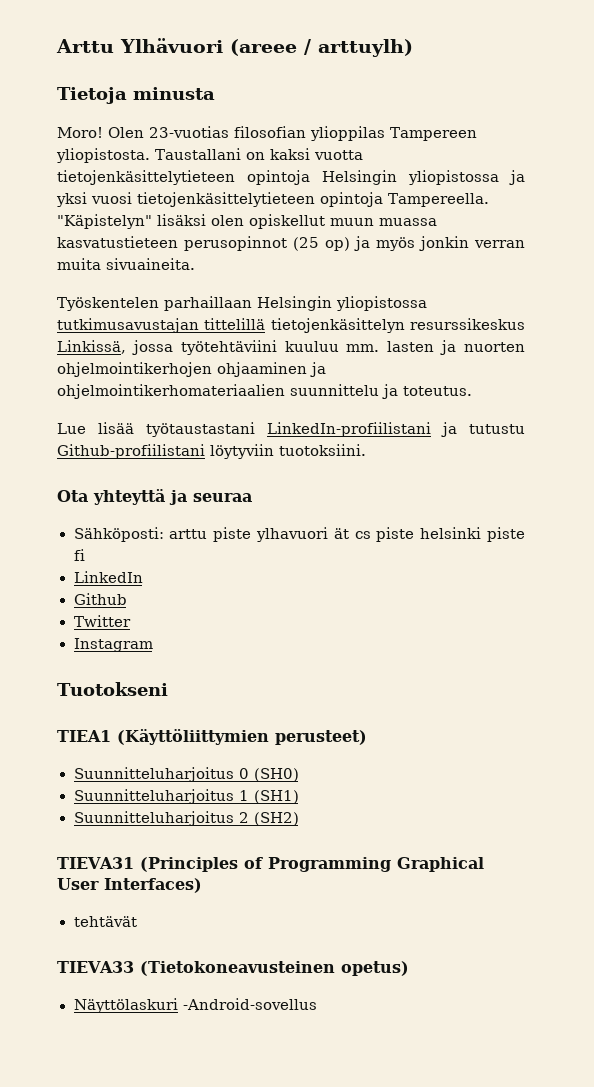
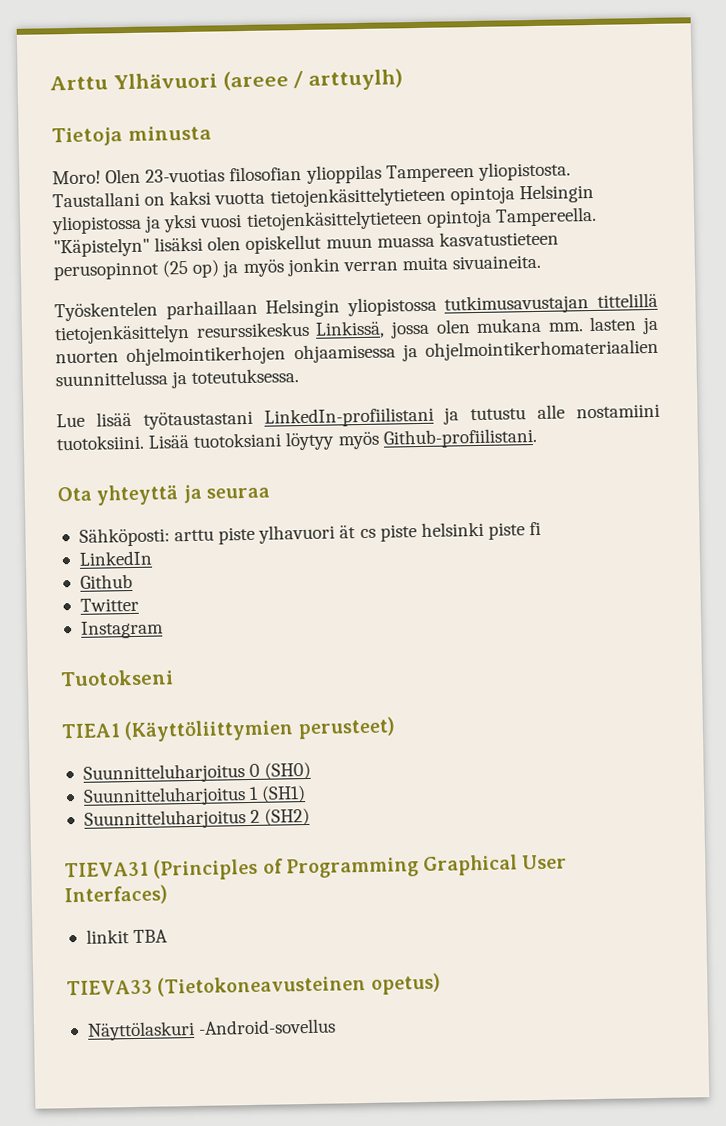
[180,340,339,355] työtehtäviini kuuluu -> [435,317,543,334] olen mukana
[217,362,307,377] ohjaaminen -> [293,343,396,364] ohjaamisessa
[290,384,472,399] suunnittelu ja toteutus. -> [55,368,300,389] suunnittelussa ja toteutuksessa.
[57,444,274,459] Github-profiilistani löytyviin -> [537,403,661,419] alle nostamiini
(366, 450) none -> [148,427,538,451] Lisää tuotoksiani löytyy myös Github-profiilistani.
[73,916,137,927] tehtävät -> [85,929,169,944] linkit TBA

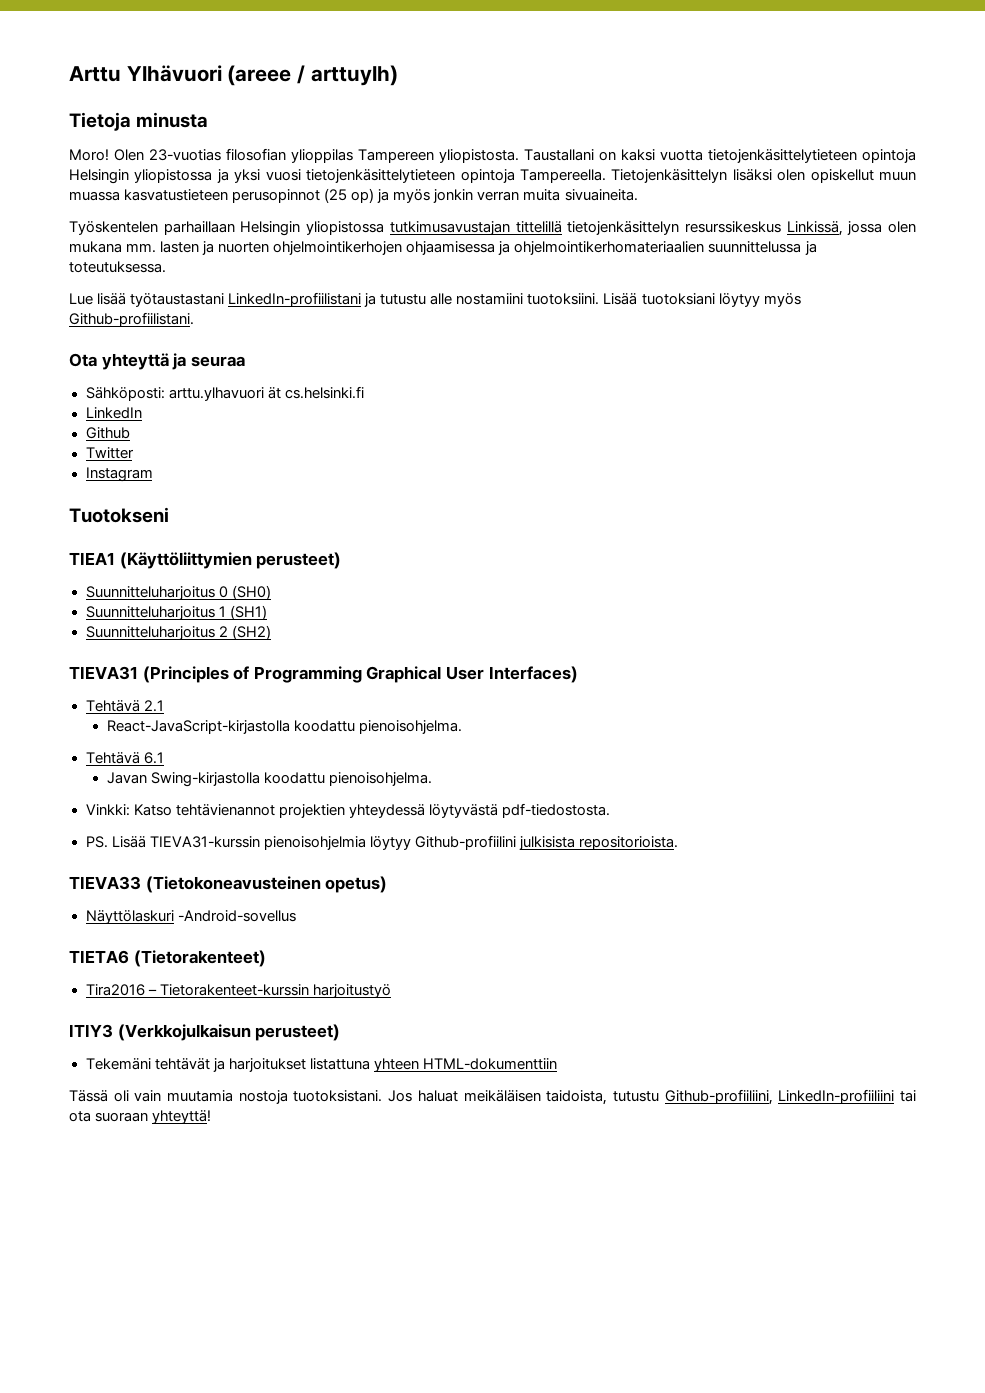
[53,237,150,258] "Käpistelyn" -> [611,169,728,183] Tietojenkäsittelyn
[174,521,542,545] arttu piste ylhavuori ät cs piste helsinki piste fi -> [168,386,364,401] arttu.ylhavuori ät cs.helsinki.fi
[85,929,169,944] linkit TBA -> [85,700,164,712] [106,720,462,734] [85,752,164,764] [106,772,432,787] [85,803,610,818] [85,835,678,850] Tehtävä 2.1 // React-JavaScript-kirjastolla koodattu pienoisohjelma. // Tehtävä 6.1 // Javan Swing-kirjastolla koodattu pienoisohjelma. // Vinkki: Katso tehtävienannot projektien yhteydessä löytyvästä pdf-tiedostosta. // PS. Lisää TIEVA31-kurssin pienoisohjelmia löytyy Github-profiilini julkisista repositorioista.
(337, 1026) none -> [69,950,266,967] [85,984,391,998] [69,1024,341,1041] [85,1058,557,1072] [69,1089,917,1105] [69,1110,212,1124] // TIETA6 (Tietorakenteet) // Tira2016 – Tietorakenteet-kurssin harjoitustyö // ITIY3 (Verkkojulkaisun perusteet) // Tekemäni tehtävät ja harjoitukset listattuna yhteen HTML-dokumenttiin // Tässä oli vain muutamia nostoja tuotoksistani. Jos haluat meikäläisen taidoista, tutustu Github-profiiliini, LinkedIn-profiiliini tai ota suoraan yhteyttä!

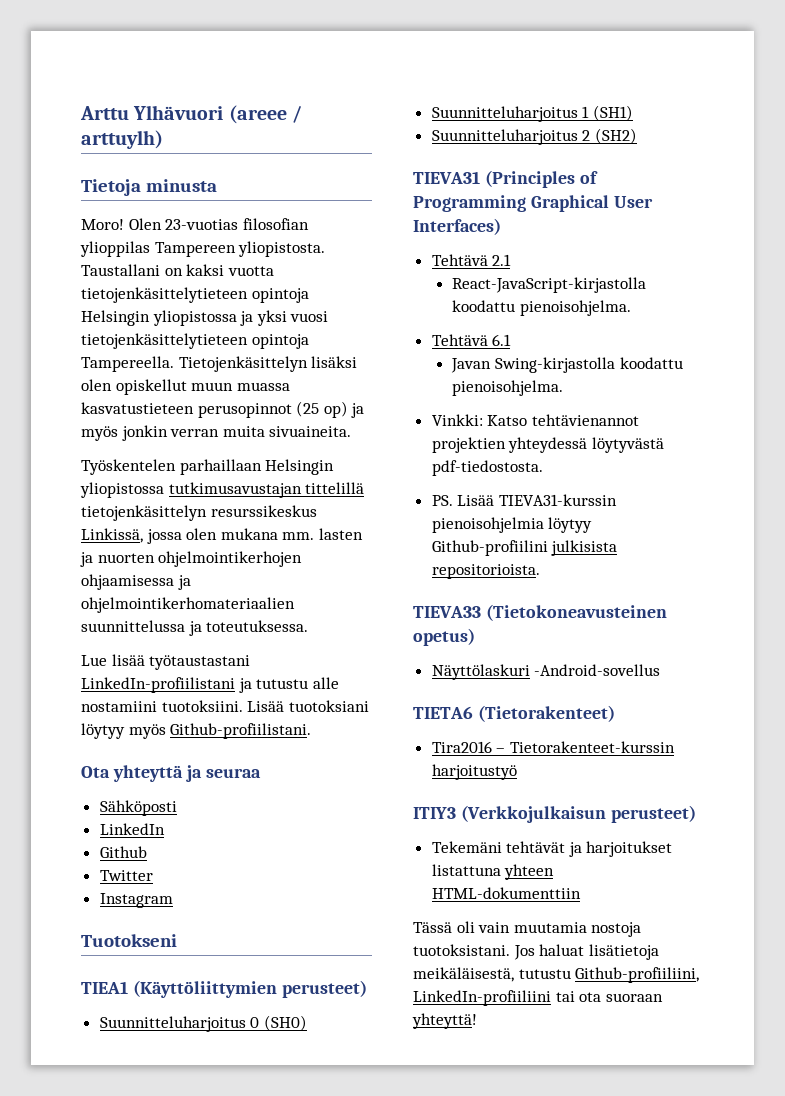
[85,386,364,401] Sähköposti: arttu.ylhavuori ät cs.helsinki.fi -> [99,800,177,816] Sähköposti
[463,1090,608,1105] meikäläisen taidoista, -> [588,944,659,960] [413,967,514,982] lisätietoja meikäläisestä,

